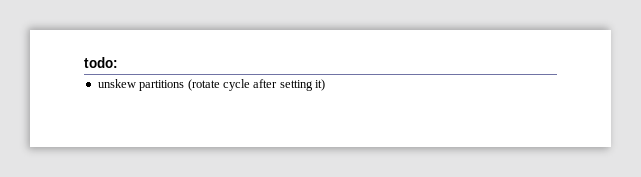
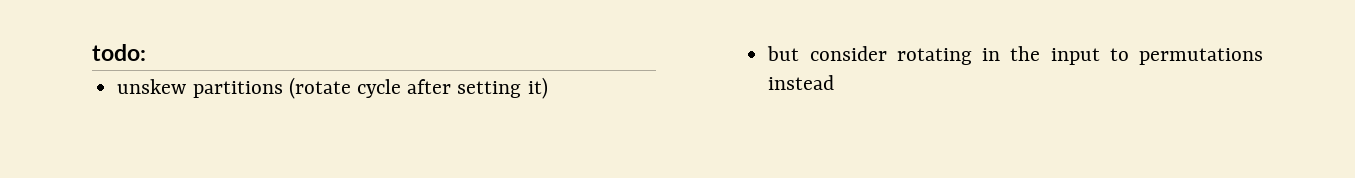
(325, 85) none -> [767,46,1263,65] [768,75,835,90] // but consider rotating in the input to permutations instead

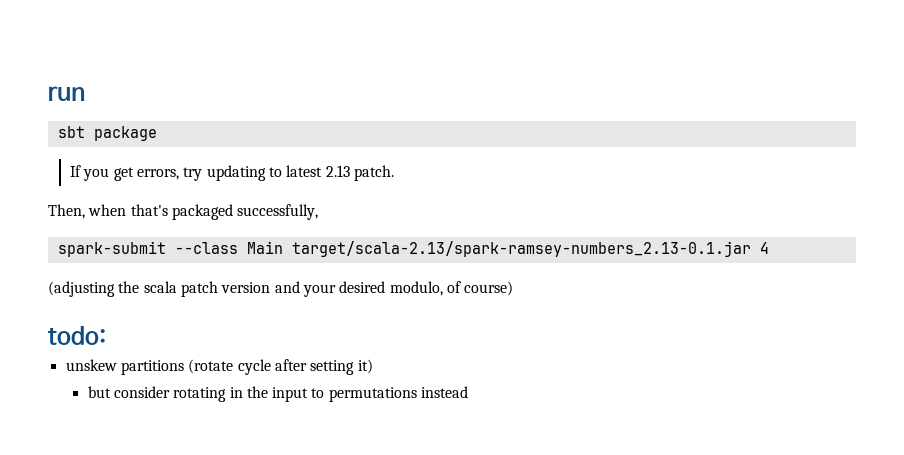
(92, 52) none -> [48,86,85,101] [57,126,157,141] [69,165,394,181] [48,204,319,220] [57,241,769,257] [48,281,514,297] run // sbt package // If you get errors, try updating to latest 2.13 patch. // Then, when that's packaged successfully, // spark-submit --class Main target/scala-2.13/spark-ramsey-numbers_2.13-0.1.jar 4 // (adjusting the scala patch version and your desired modulo, of course) //

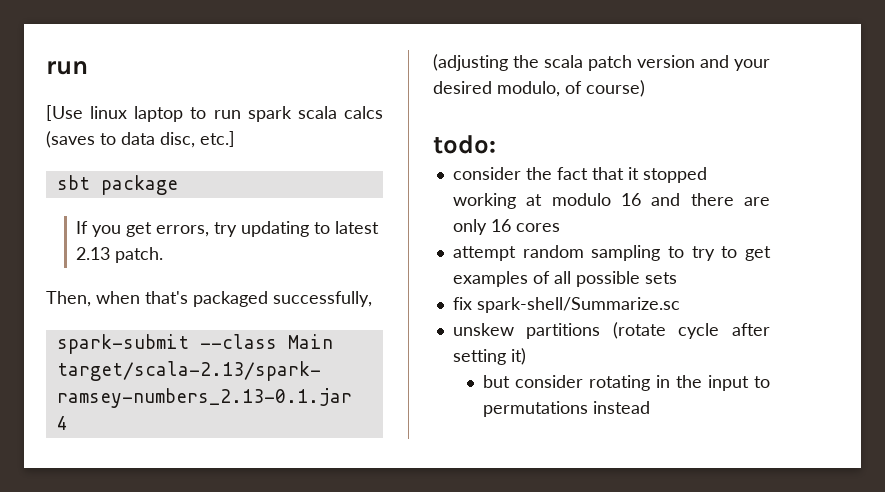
[48,86,85,101] run -> [46,61,88,75] [46,105,383,122] [46,131,235,148] run // [Use linux laptop to run spark scala calcs (saves to data disc, etc.]
(106, 335) none -> [452,167,707,183] [452,193,770,209] [452,219,560,235] [452,245,771,261] [452,271,677,287] [452,297,680,313] // consider the fact that it stopped working at modulo 16 and there are only 16 cores // attempt random sampling to try to get examples of all possible sets // fix spark-shell/Summarize.sc

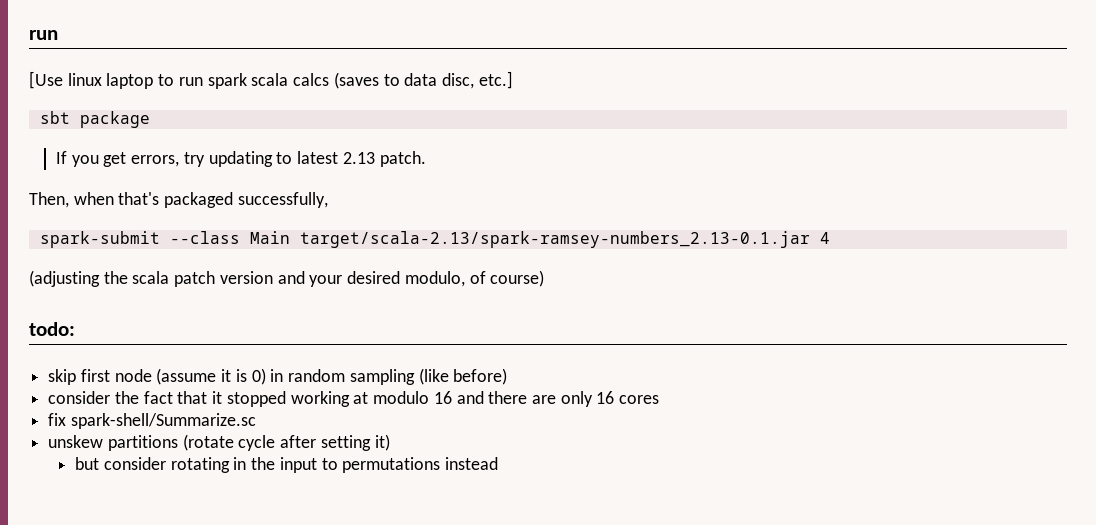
(496, 144) none -> [48,368,508,385] // skip first node (assume it is 0) in random sampling (like before)
[452,245,771,261] [452,271,677,287] // attempt random sampling to try to get examples of all possible sets -> (660, 399) none

